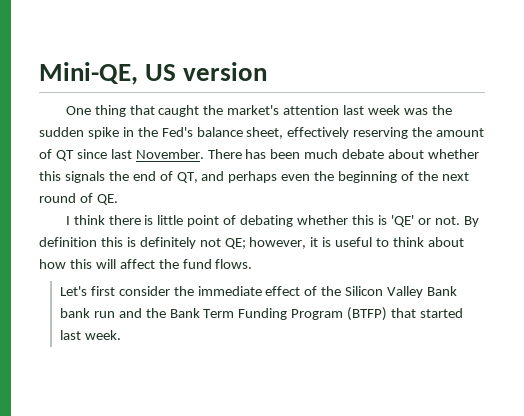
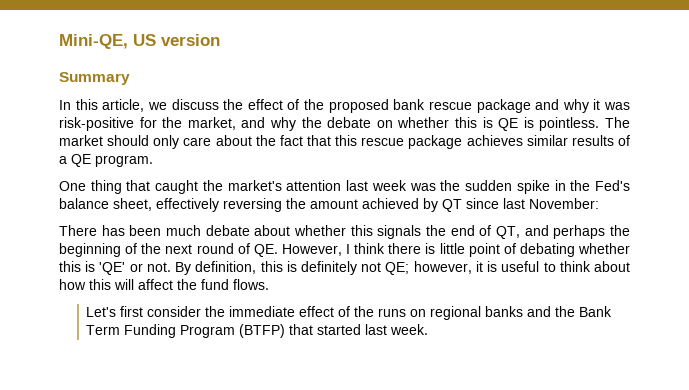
(268, 71) none -> [59,72,130,85] [59,99,630,113] [59,117,631,131] [59,135,631,149] [59,154,153,167] // Summary // In this article, we discuss the effect of the proposed bank rescue package and why it was risk-positive for the market, and why the debate on whether this is QE is pointless. The market should only care about the fact that this rescue package achieves similar results of a QE program.
[353,127,409,139] reserving -> [223,198,282,212] reversing
[39,149,52,159] of -> [362,198,438,212] achieved by
[135,149,204,159] November. -> [529,198,599,209] November: //
[281,174,311,181] even -> (606, 232) none
(118, 199) // -> [281,244,342,256] However,
[39,237,97,247] definition -> [195,261,257,274] definition,
[345,286,458,298] [59,308,115,318] Silicon Valley Bank bank run -> [378,306,524,320] runs on regional banks

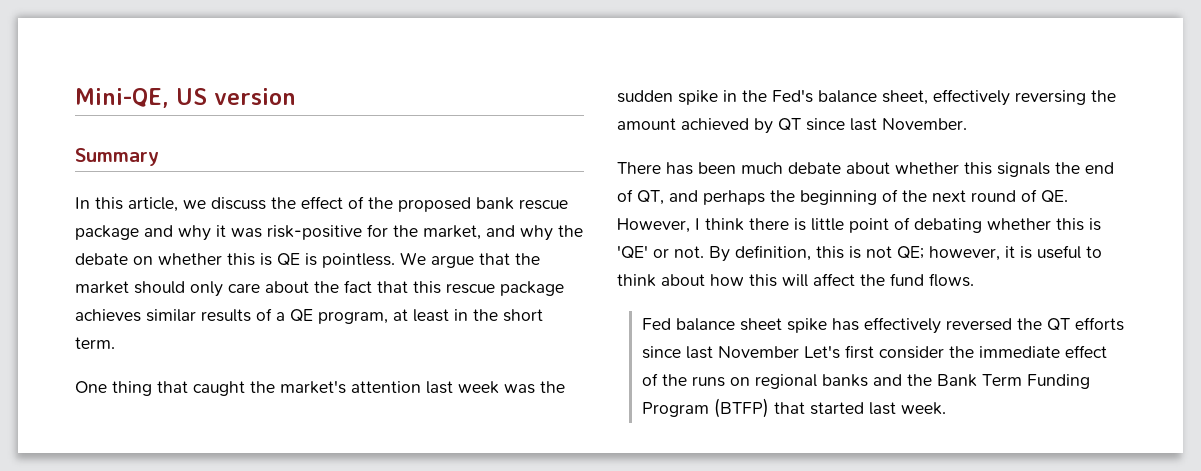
[605,117,631,128] The -> [400,252,540,268] We argue that the
[95,155,153,167] program. -> [318,309,543,324] [75,337,115,349] program, at least in the short term.
[529,198,599,209] November: -> [882,118,967,130] November.
[301,261,358,275] definitely -> (861, 252) none
(269, 284) none -> [641,317,1124,334] [641,346,799,359] Fed balance sheet spike has effectively reversed the QT efforts since last November

